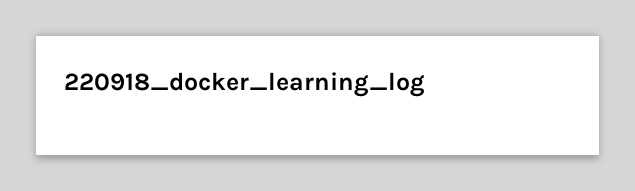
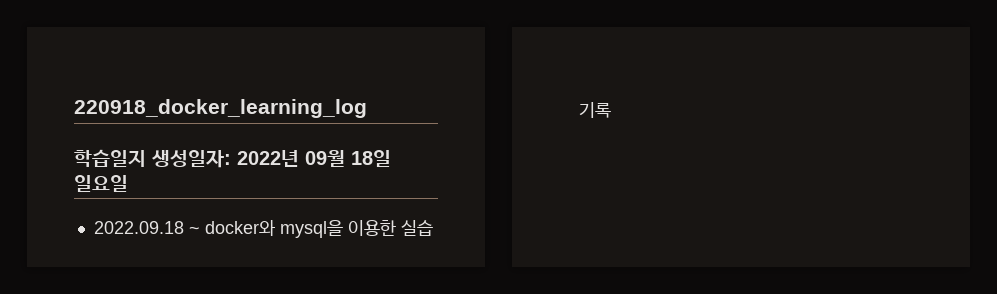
(425, 84) none -> [74,149,391,168] [74,175,128,192] [93,220,433,238] [578,102,611,118] // 학습일지 생성일자: 2022년 09월 18일 일요일 // 2022.09.18 ~ docker와 mysql을 이용한 실습 기록

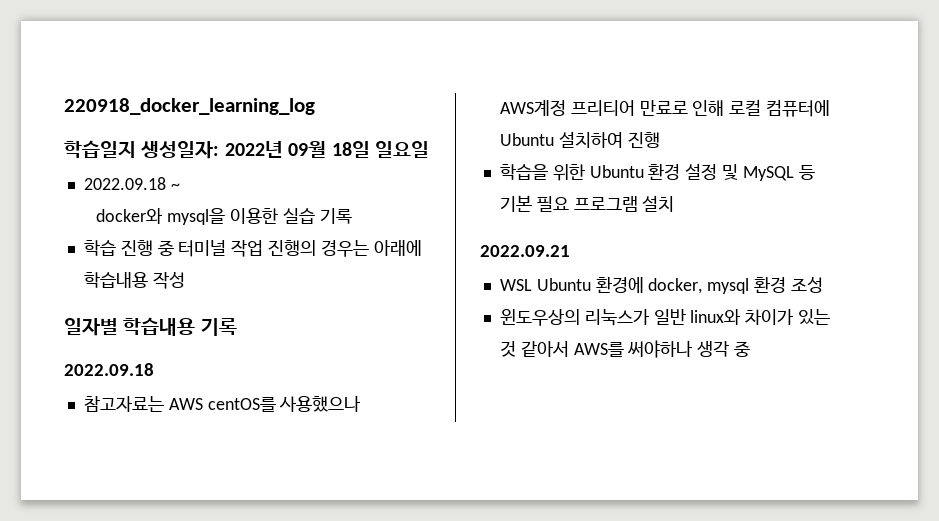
(200, 230) none -> (180, 186) //
(611, 110) none -> [83,239,422,257] [83,271,185,289] [64,317,237,336] [64,363,154,376] [83,395,362,412] [499,99,831,117] [499,131,660,148] [499,163,815,181] [499,195,675,212] [480,245,570,257] [499,276,823,294] [499,309,831,326] [499,340,751,358] // 학습 진행 중 터미널 작업 진행의 경우는 아래에 학습내용 작성 // 일자별 학습내용 기록 // 2022.09.18 // 참고자료는 AWS centOS를 사용했으나 AWS계정 프리티어 만료로 인해 로컬 컴퓨터에 Ubuntu 설치하여 진행 // 학습을 위한 Ubuntu 환경 설정 및 MySQL 등 기본 필요 프로그램 설치 // 2022.09.21 // WSL Ubuntu 환경에 docker, mysql 환경 조성 // 윈도우상의 리눅스가 일반 linux와 차이가 있는 것 같아서 AWS를 써야하나 생각 중

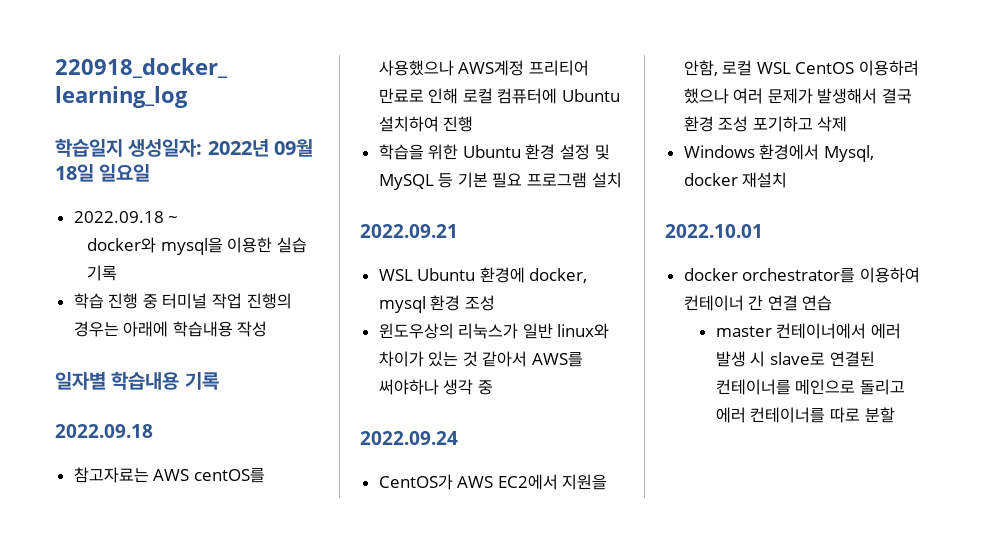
(751, 349) none -> [360,431,458,445] [378,474,608,490] [683,60,920,76] [683,88,913,104] [683,116,848,132] [683,144,874,162] [683,172,788,188] [665,224,763,238] [683,267,920,283] [683,295,833,311] [715,323,901,339] [715,351,875,367] [715,379,905,395] [715,407,895,423] // 2022.09.24 // CentOS가 AWS EC2에서 지원을 안함, 로컬 WSL CentOS 이용하려 했으나 여러 문제가 발생해서 결국 환경 조성 포기하고 삭제 // Windows 환경에서 Mysql, docker 재설치 // 2022.10.01 // docker orchestrator를 이용하여 컨테이너 간 연결 연습 // master 컨테이너에서 에러 발생 시 slave로 연결된 컨테이너를 메인으로 돌리고 에러 컨테이너를 따로 분할

